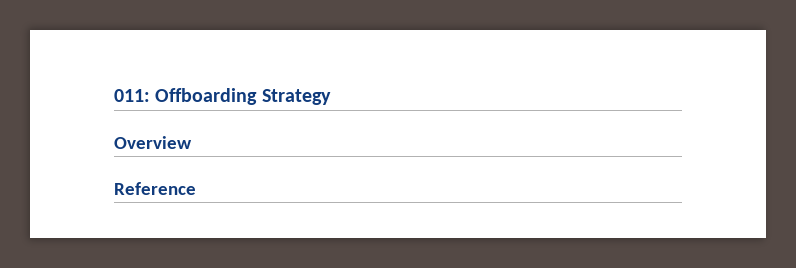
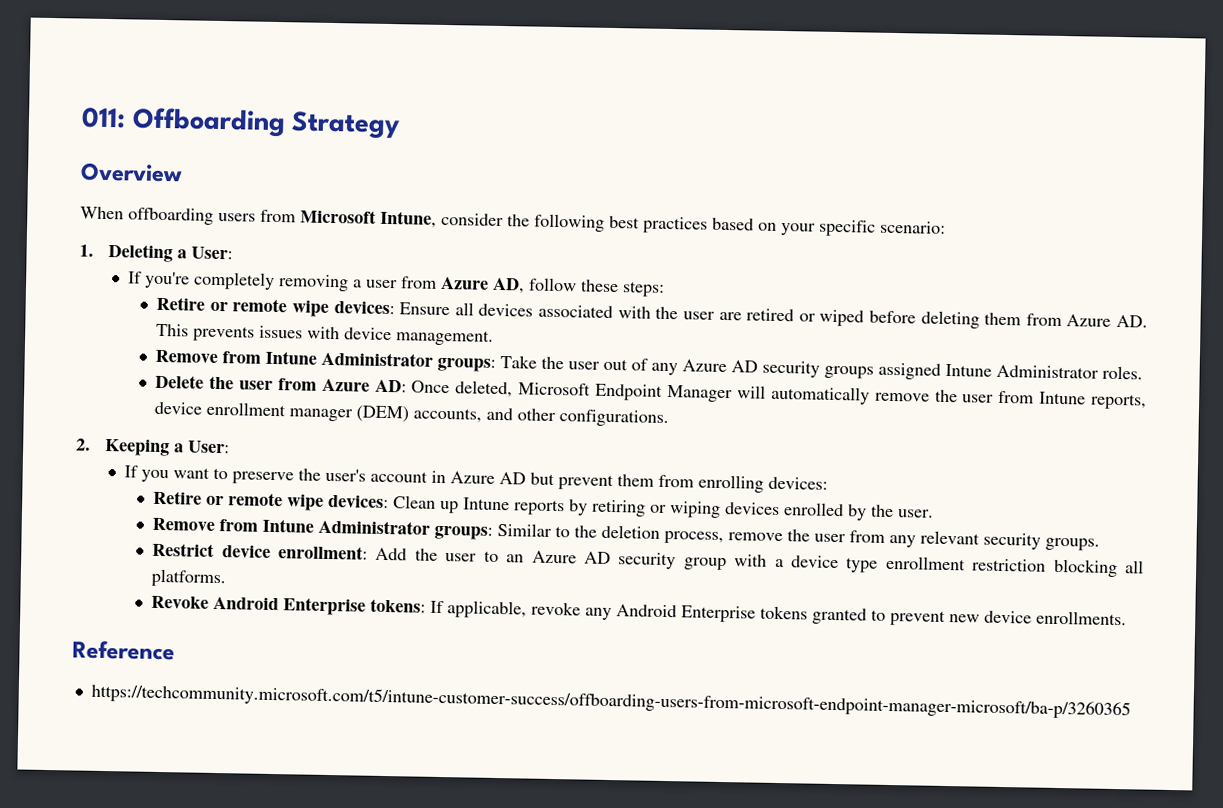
(192, 142) none -> [80,206,946,237] [79,244,234,263] [128,271,666,297] [156,296,1148,329] [156,323,495,346] [155,349,1144,380] [155,374,1148,410] [154,401,670,428] [76,438,231,457] [124,465,829,493] [153,490,935,521] [152,517,1101,551] [152,542,1144,578] [151,568,227,588] [151,595,1128,626] // When offboarding users from Microsoft Intune, consider the following best practices based on your specific scenario: // 1. Deleting a User: // If you're completely removing a user from Azure AD, follow these steps: // Retire or remote wipe devices: Ensure all devices associated with the user are retired or wiped before deleting them from Azure AD. This prevents issues with device management. // Remove from Intune Administrator groups: Take the user out of any Azure AD security groups assigned Intune Administrator roles. // Delete the user from Azure AD: Once deleted, Microsoft Endpoint Manager will automatically remove the user from Intune reports, device enrollment manager (DEM) accounts, and other configurations. // 2. Keeping a User: // If you want to preserve the user's account in Azure AD but prevent them from enrolling devices: // Retire or remote wipe devices: Clean up Intune reports by retiring or wiping devices enrolled by the user. // Remove from Intune Administrator groups: Similar to the deletion process, remove the user from any relevant security groups. // Restrict device enrollment: Add the user to an Azure AD security group with a device type enrollment restriction blocking all platforms. // Revoke Android Enterprise tokens: If applicable, revoke any Android Enterprise tokens granted to prevent new device enrollments.
(196, 188) none -> [90,683,1131,720] // https://techcommunity.microsoft.com/t5/intune-customer-success/offboarding-users-from-microsoft-endpoint-manager-microsoft/ba-p/3260365

